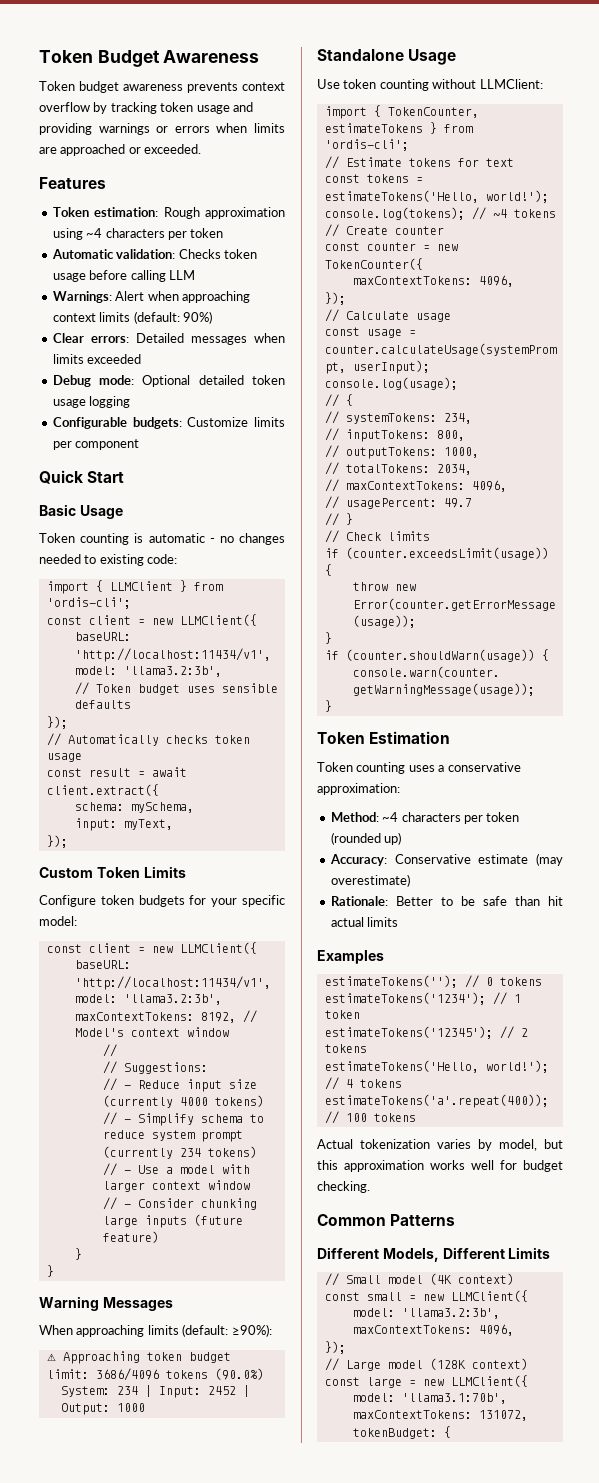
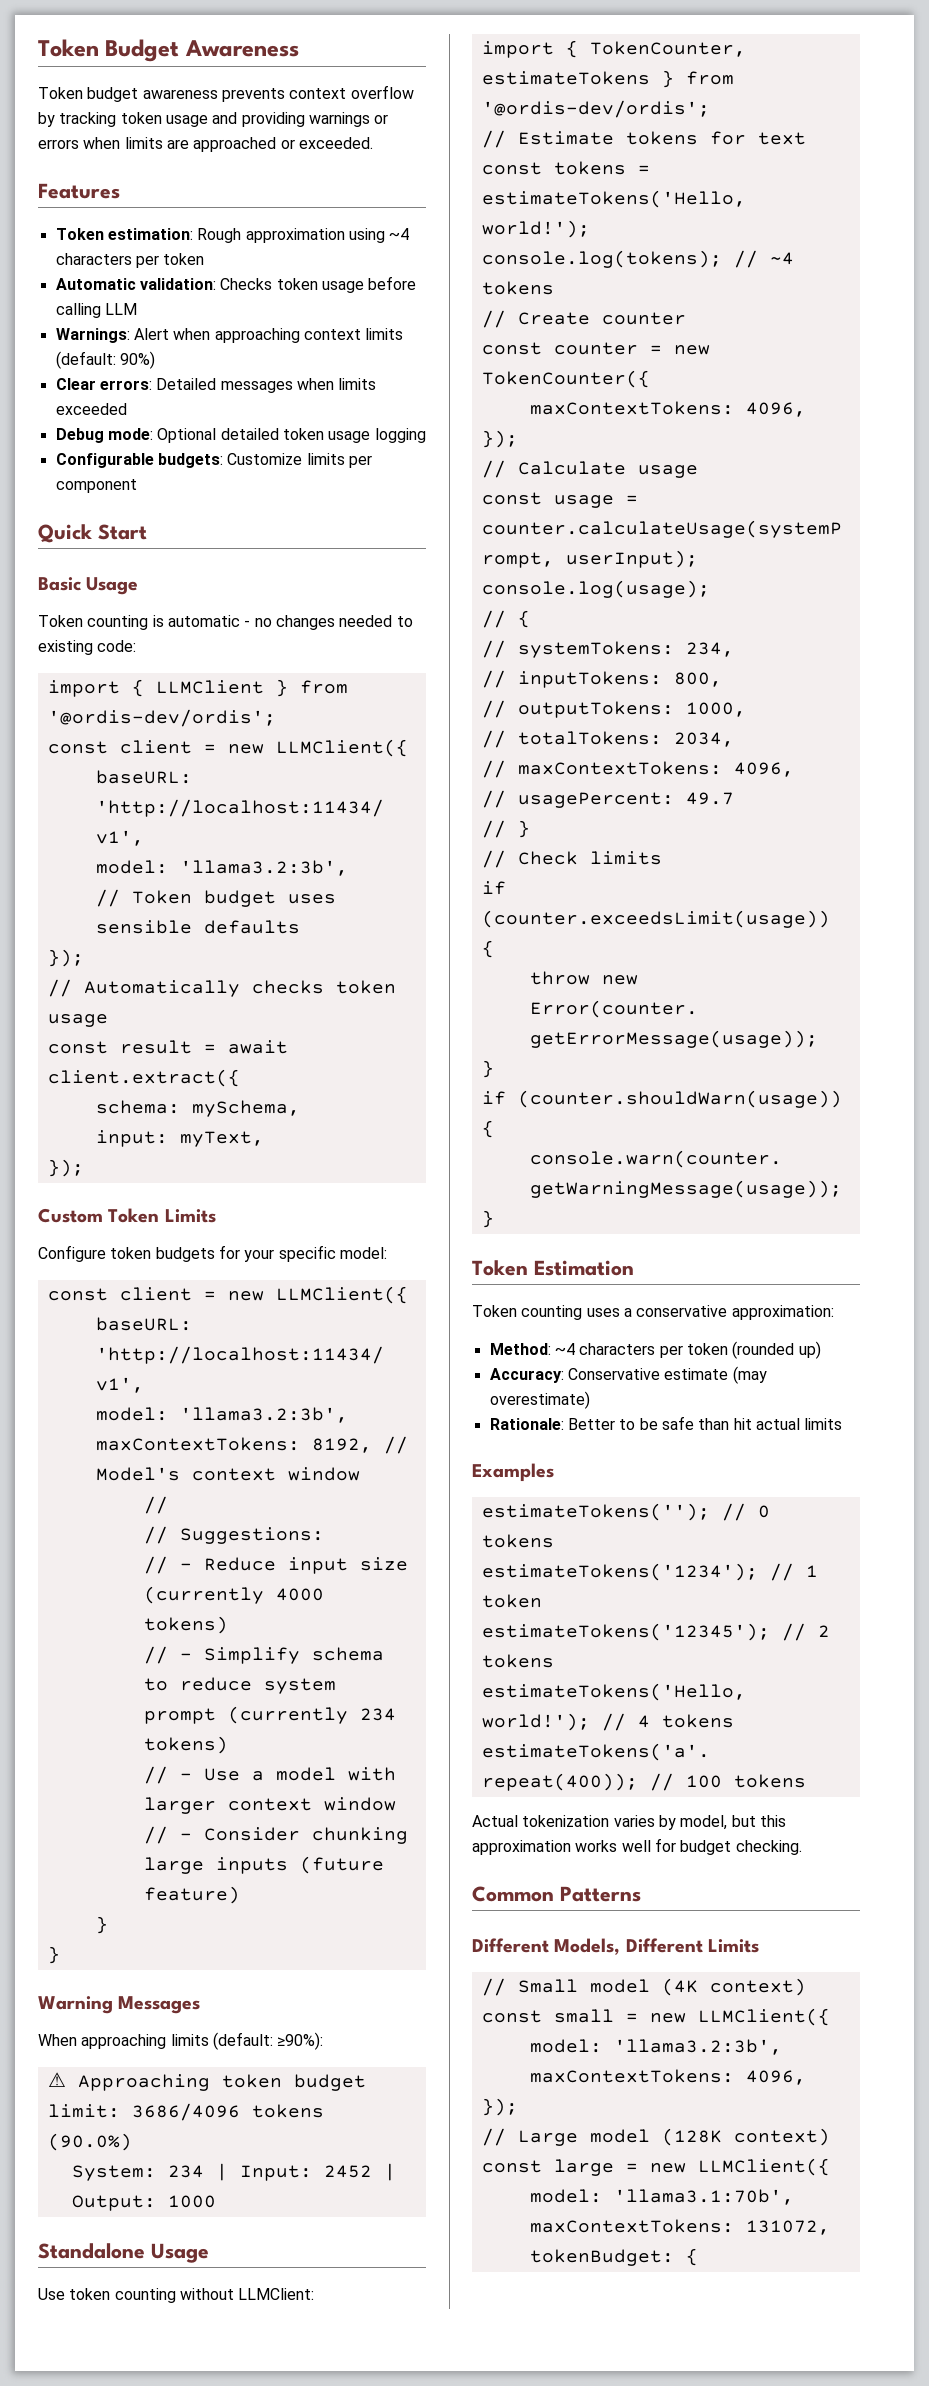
[46,597,131,609] 'ordis-cli'; -> [47,709,276,727] '@ordis-dev/ordis';
[324,139,409,151] 'ordis-cli'; -> [481,100,710,118] '@ordis-dev/ordis';

